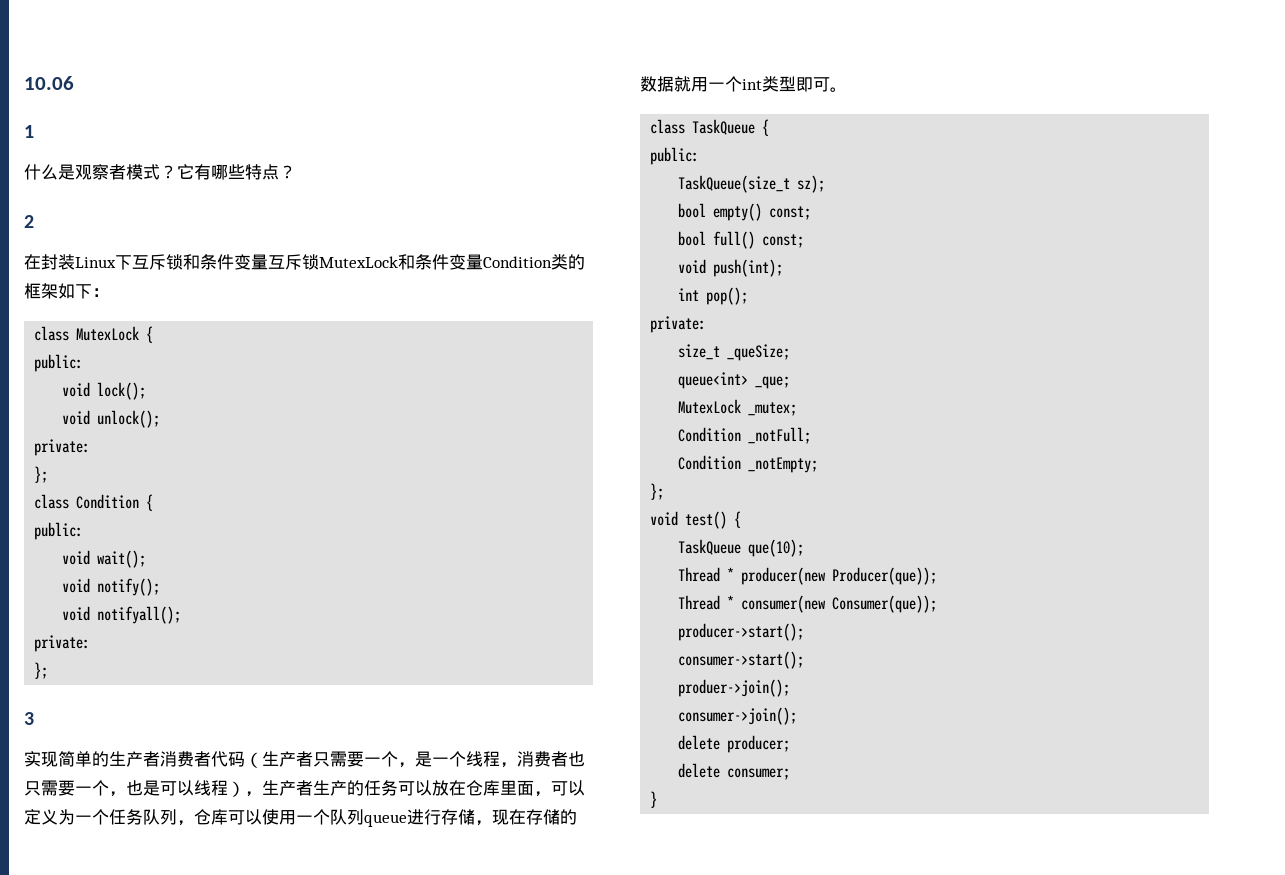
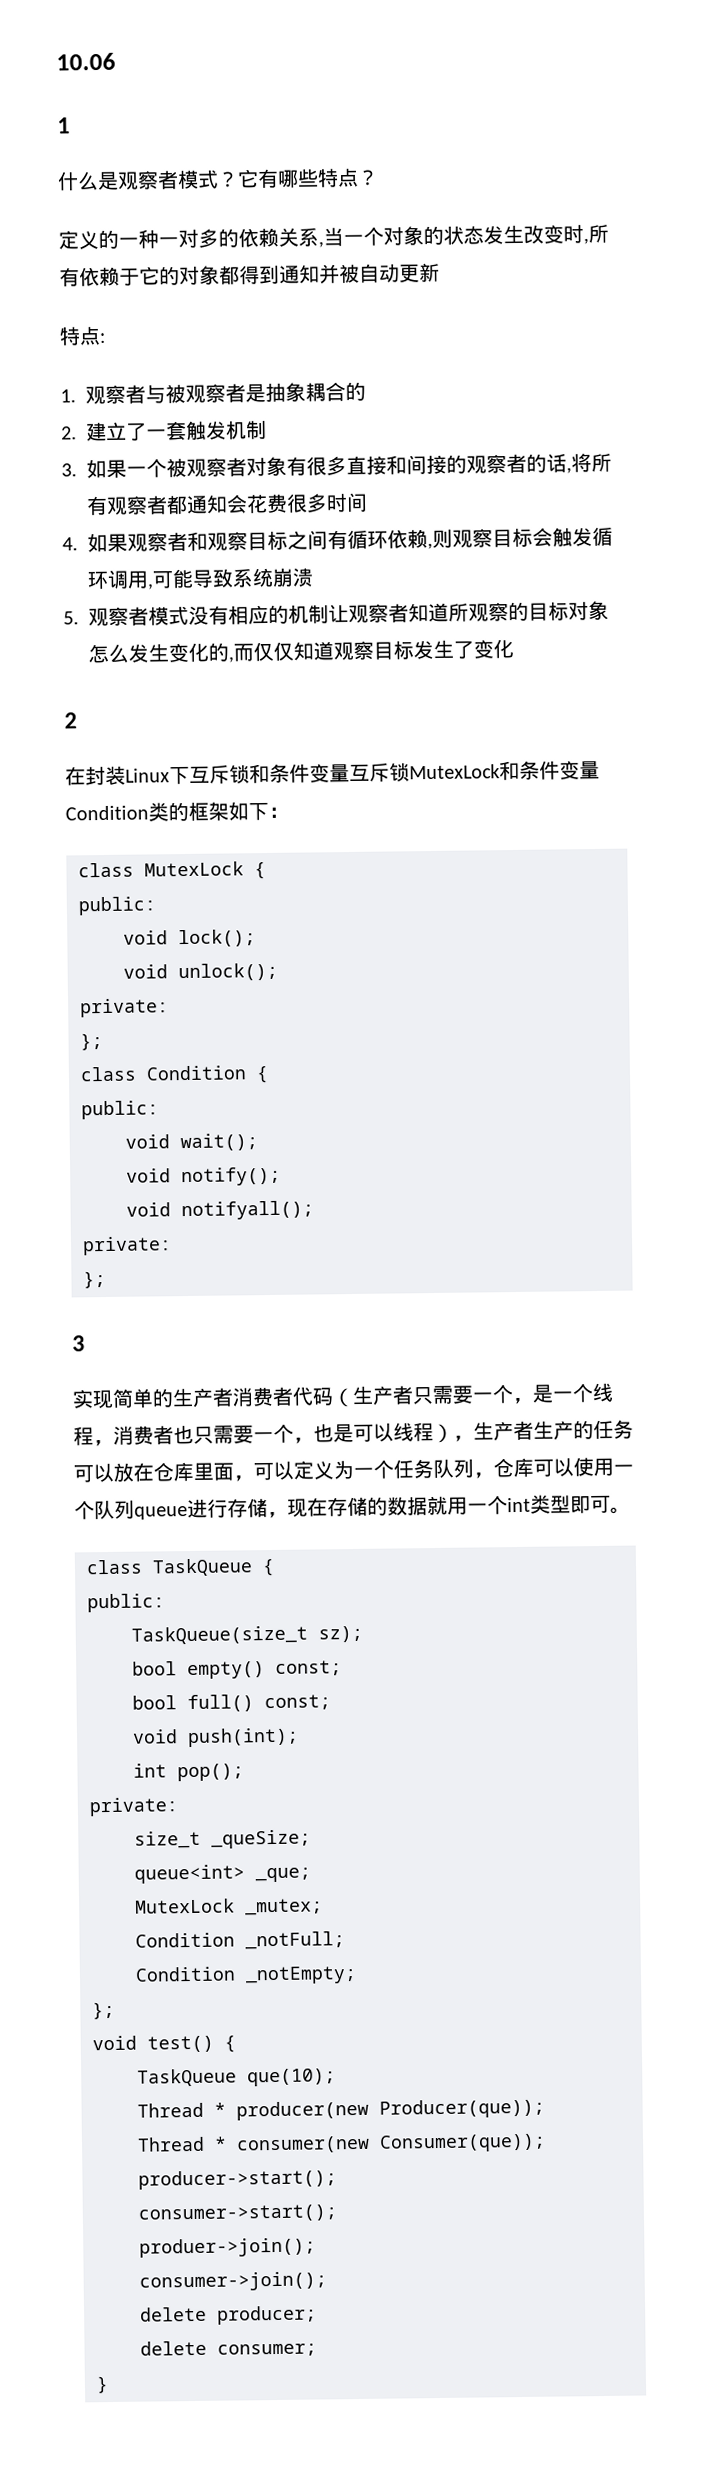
(296, 172) none -> [58,224,609,250] [59,262,440,287] [59,326,106,346] [60,381,366,405] [61,419,267,442] [61,453,612,479] [86,492,368,516] [62,526,613,553] [87,567,314,590] [63,600,609,627] [88,638,514,664] // 定义的一种一对多的依赖关系,当一个对象的状态发生改变时,所有依赖于它的对象都得到通知并被自动更新 // 特点: // 1.观察者与被观察者是抽象耦合的 // 2.建立了一套触发机制 // 3.如果一个被观察者对象有很多直接和间接的观察者的话,将所有观察者都通知会花费很多时间 // 4.如果观察者和观察目标之间有循环依赖,则观察目标会触发循环调用,可能导致系统崩溃 // 5.观察者模式没有相应的机制让观察者知道所观察的目标对象怎么发生变化的,而仅仅知道观察目标发生了变化

